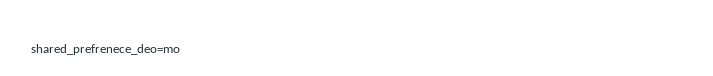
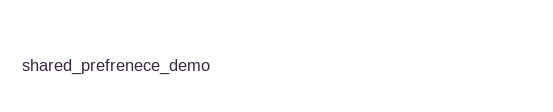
[31,44,180,55] shared_prefrenece_deo=mo -> [22,59,210,75] shared_prefrenece_demo

